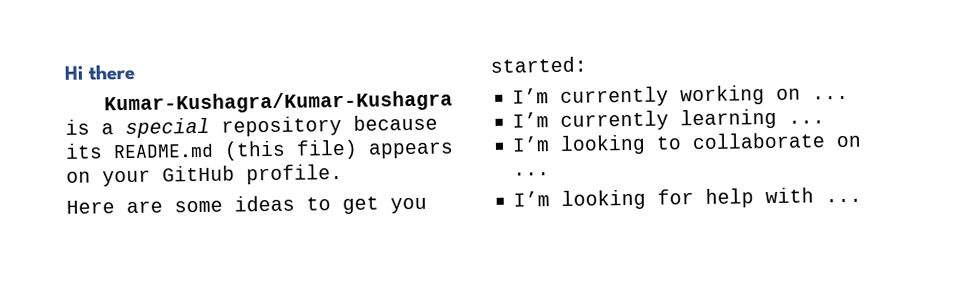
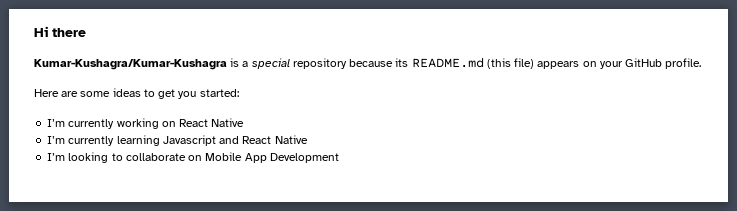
[812,95,850,100] ... -> [179,118,245,127] React Native
[788,120,826,124] ... -> [162,135,308,146] Javascript and React Native
[513,172,551,176] [513,187,863,210] ... // I’m looking for help with ... -> [205,152,339,163] Mobile App Development

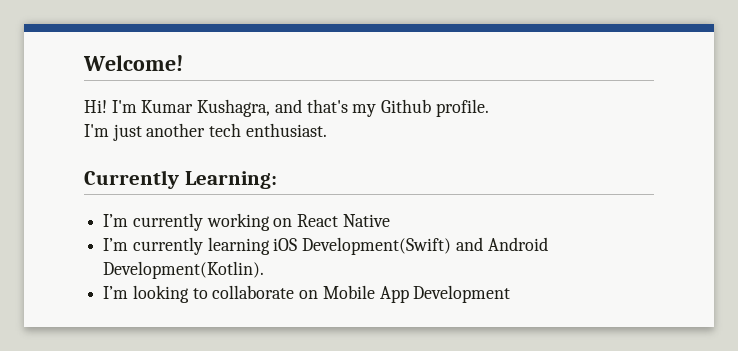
[34,26,86,37] [34,57,702,70] [34,88,239,99] Hi there // Kumar-Kushagra/Kumar-Kushagra is a special repository because its README.md (this file) appears on your GitHub profile. // Here are some ideas to get you started: -> [83,55,183,71] [84,99,489,117] [84,123,327,141] [84,170,277,189] Welcome! // Hi! I'm Kumar Kushagra, and that's my Github profile. // I'm just another tech enthusiast. // Currently Learning:
[162,135,308,146] Javascript and React Native -> [273,237,548,255] [103,261,265,279] iOS Development(Swift) and Android Development(Kotlin).

